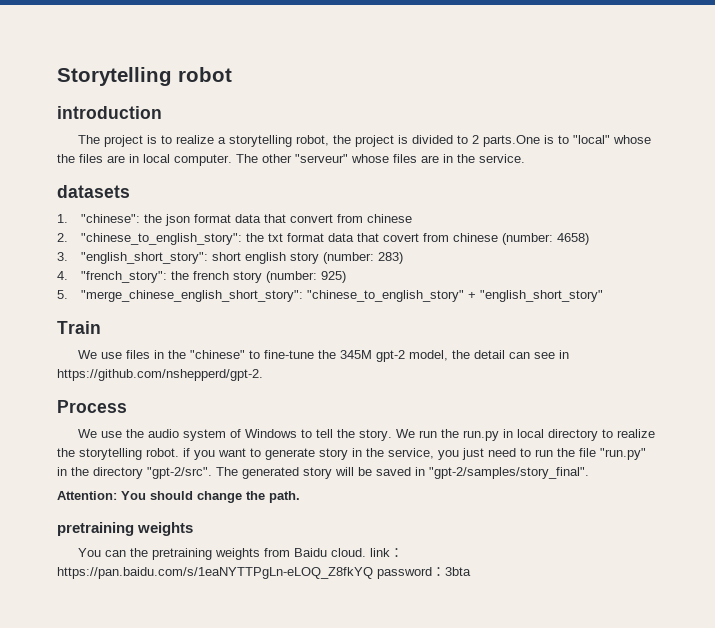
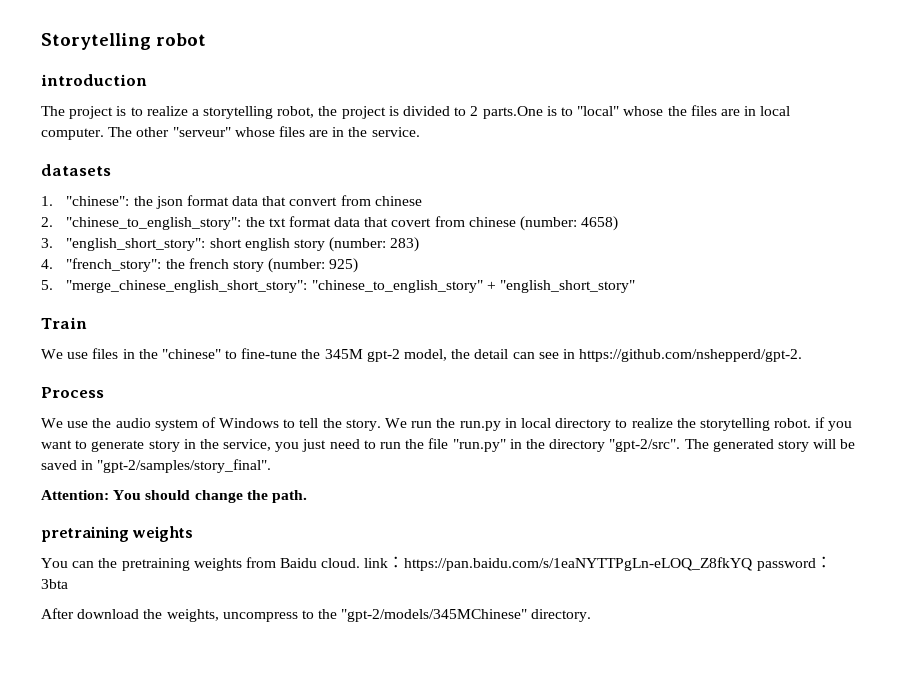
(471, 571) none -> [41,608,592,622] // After download the weights, uncompress to the "gpt-2/models/345MChinese" directory.

